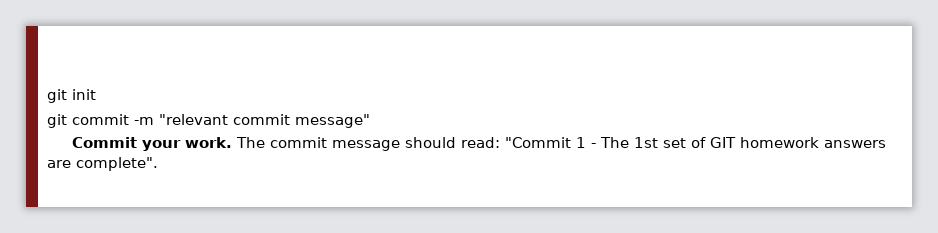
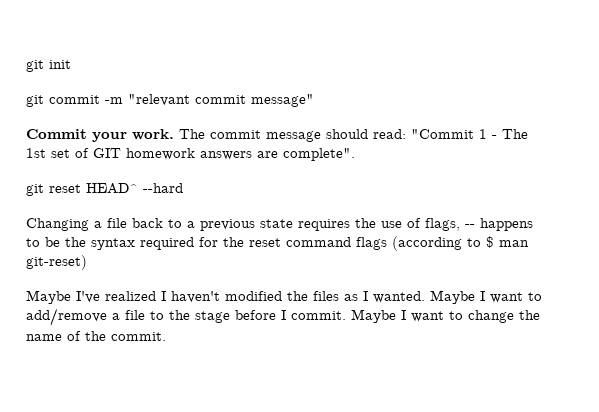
(158, 164) none -> [26,183,183,196] [26,218,533,231] [26,236,529,251] [26,255,87,270] [26,290,542,304] [26,308,540,326] [26,331,166,341] // git reset HEAD^ --hard // Changing a file back to a previous state requires the use of flags, -- happens to be the syntax required for the reset command flags (according to $ man git-reset) // Maybe I've realized I haven't modified the files as I wanted. Maybe I want to add/remove a file to the stage before I commit. Maybe I want to change the name of the commit.

